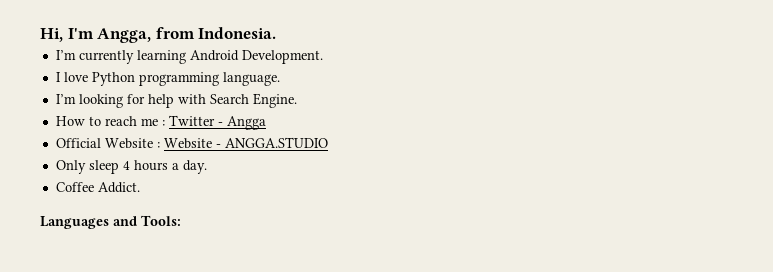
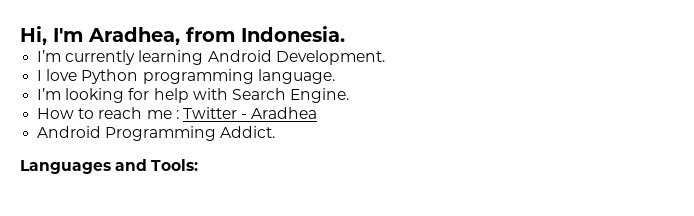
[97,28,152,43] Angga, -> [88,27,180,45] Aradhea,
[226,116,266,130] [55,137,328,149] [55,160,207,174] [55,182,94,192] Angga // Official Website : Website - ANGGA.STUDIO // Only sleep 4 hours a day. // Coffee -> [251,107,318,119] [37,126,217,141] Aradhea // Android Programming

